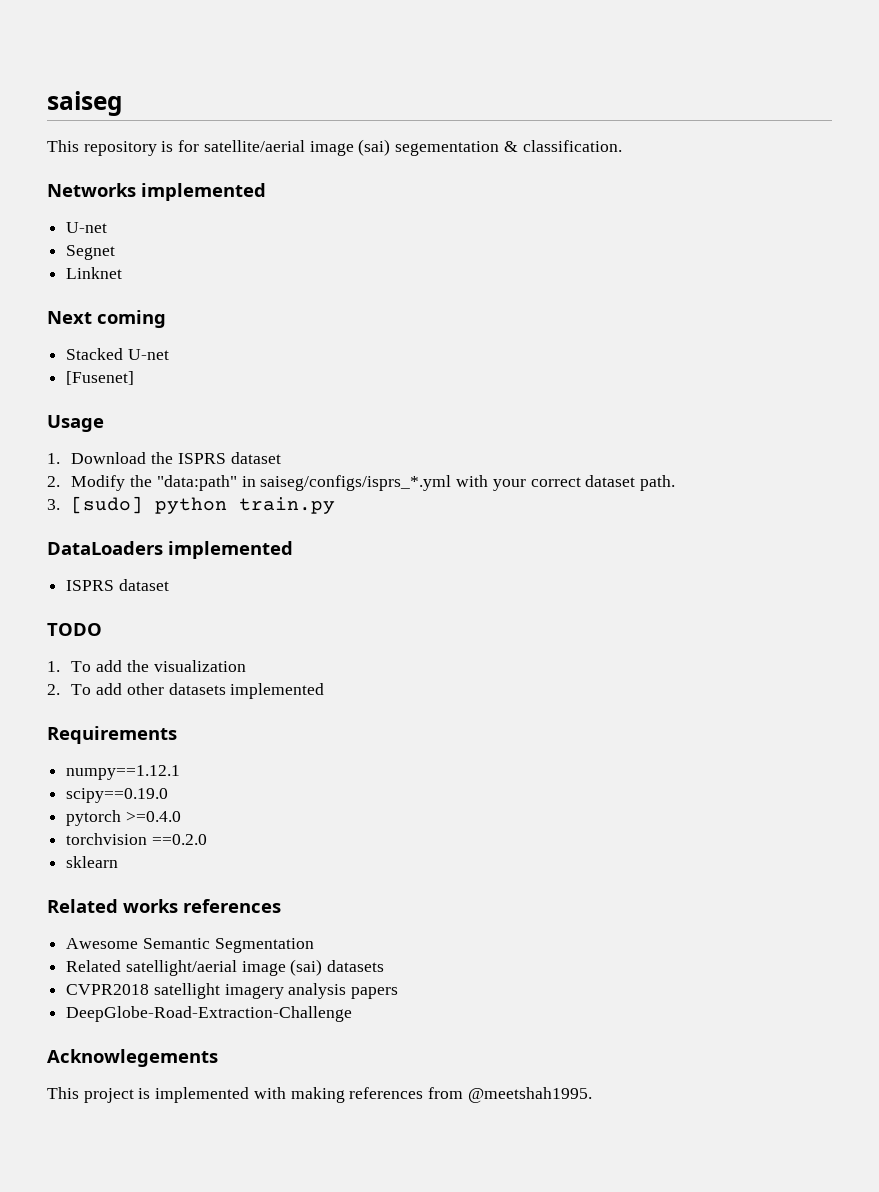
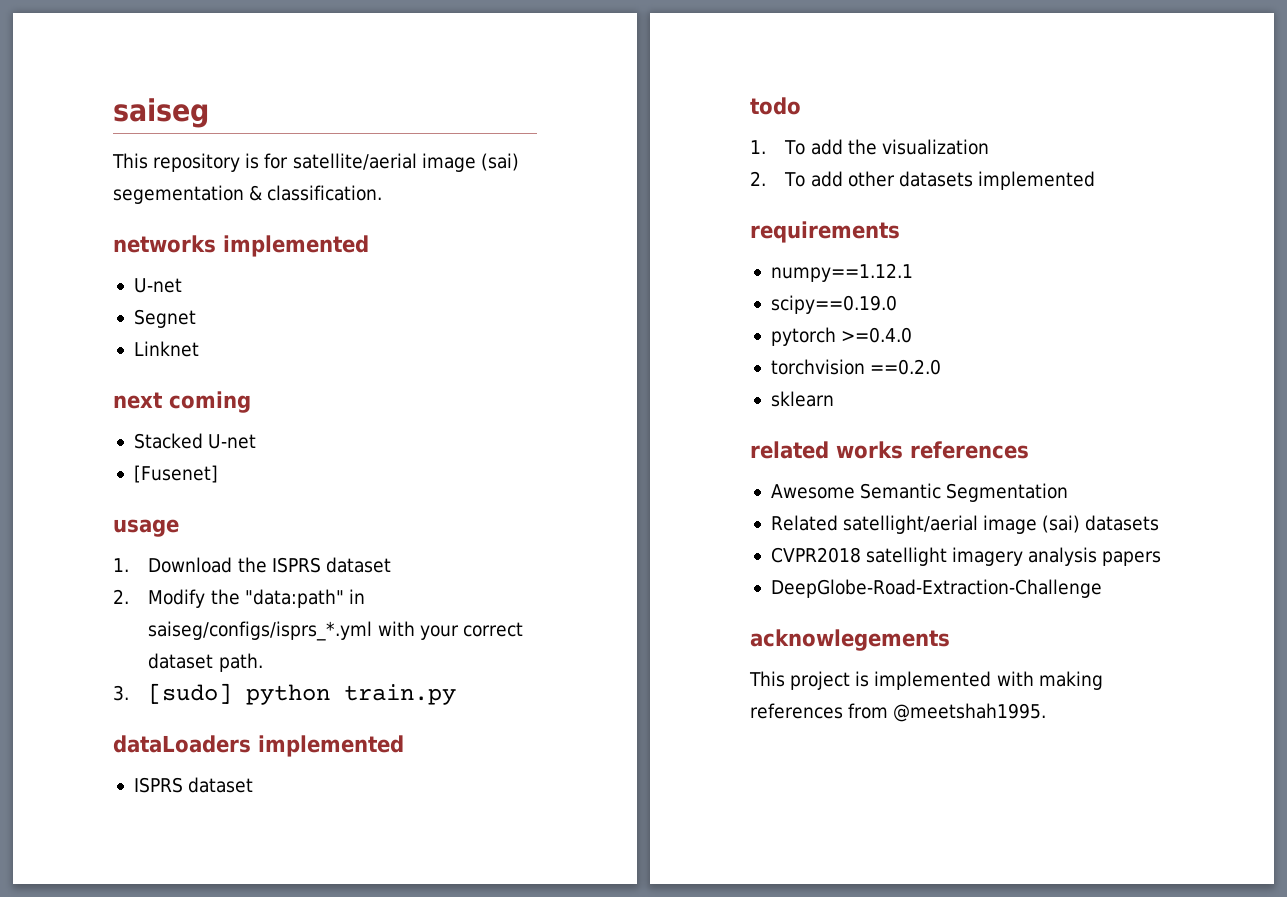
[47,183,136,197] Networks -> [113,235,216,253] networks
[47,311,92,324] Next -> [113,392,163,409] next
[47,415,104,432] Usage -> [113,519,179,537] usage
[47,541,163,555] DataLoaders -> [113,735,251,753] dataLoaders
[47,623,102,636] TODO -> [750,97,801,115] todo
[47,726,177,744] Requirements -> [750,221,900,243] requirements
[47,899,118,913] Related -> [750,441,829,459] related
[47,1049,218,1067] Acknowlegements -> [750,629,950,651] acknowlegements

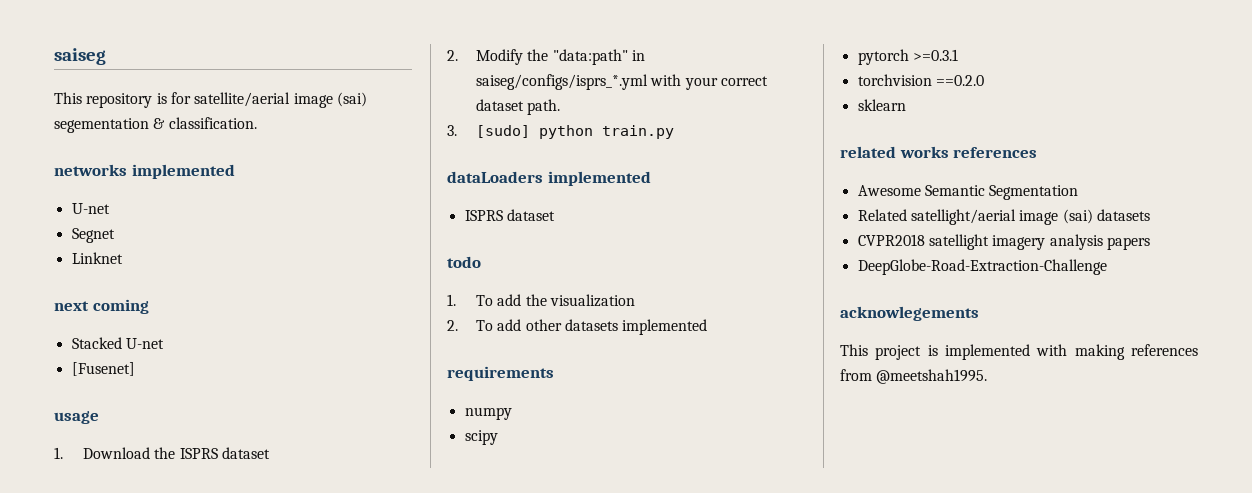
[770,263,913,282] [770,295,897,314] numpy==1.12.1 // scipy==0.19.0 -> [464,407,512,420] [464,430,498,445] numpy // scipy
[841,327,913,343] >=0.4.0 -> [912,49,958,61] >=0.3.1

